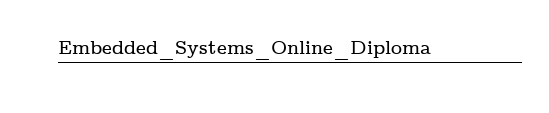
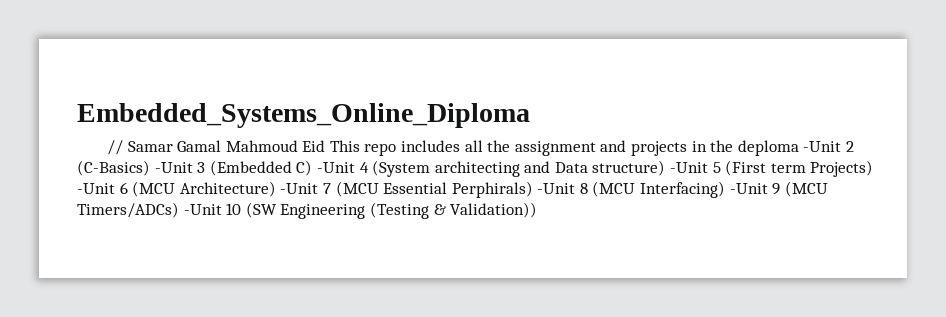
(431, 50) none -> [106,140,854,156] [77,160,874,177] [77,181,828,198] [77,202,538,219] // // Samar Gamal Mahmoud Eid This repo includes all the assignment and projects in the deploma -Unit 2 (C-Basics) -Unit 3 (Embedded C) -Unit 4 (System architecting and Data structure) -Unit 5 (First term Projects) -Unit 6 (MCU Architecture) -Unit 7 (MCU Essential Perphirals) -Unit 8 (MCU Interfacing) -Unit 9 (MCU Timers/ADCs) -Unit 10 (SW Engineering (Testing & Validation))

